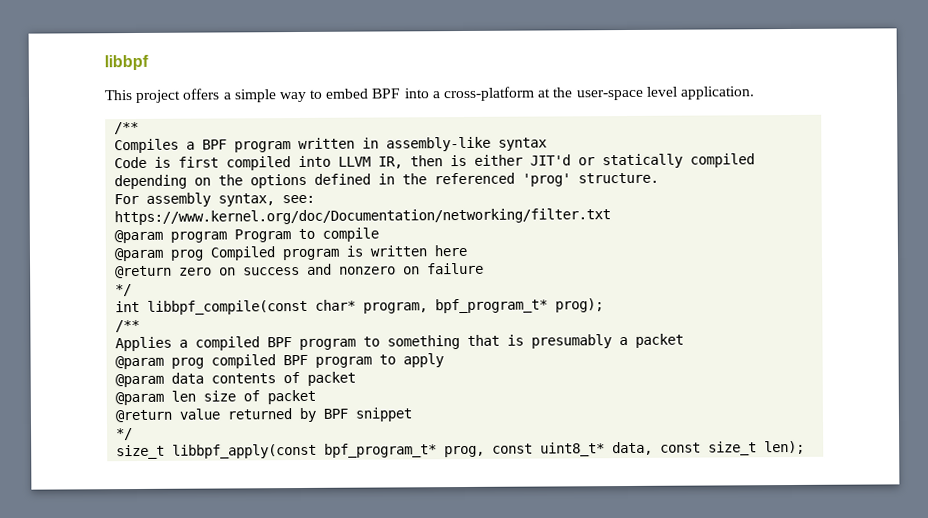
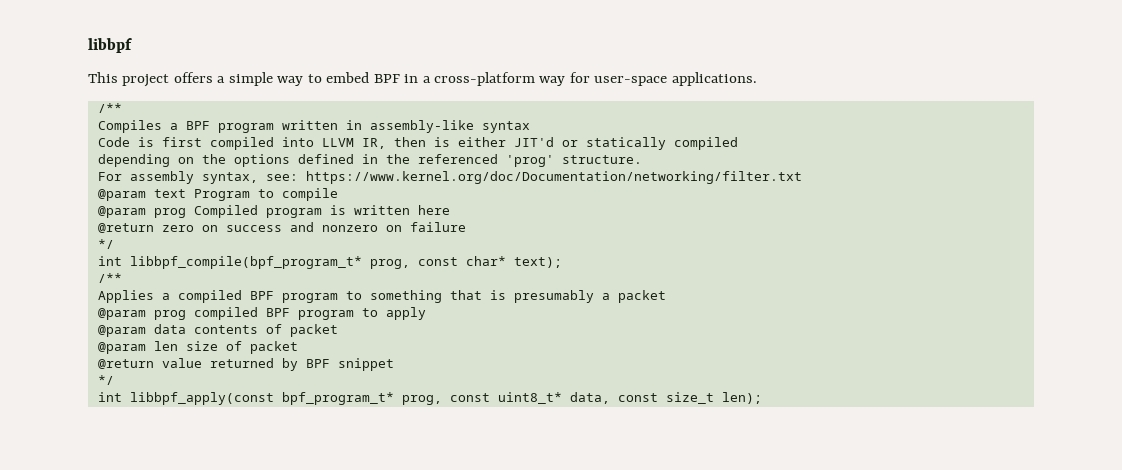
[403,88,430,99] into -> [404,74,419,83] in
[537,86,755,101] at the user-space level application. -> [539,72,757,86] way for user-space applications.
[170,231,228,243] program -> [153,189,186,198] text
[147,298,605,315] libbpf_compile(const char* program, bpf_program_t* prog); -> [129,256,562,269] libbpf_compile(bpf_program_t* prog, const char* text);
[116,444,166,460] size_t -> [97,392,122,402] int

